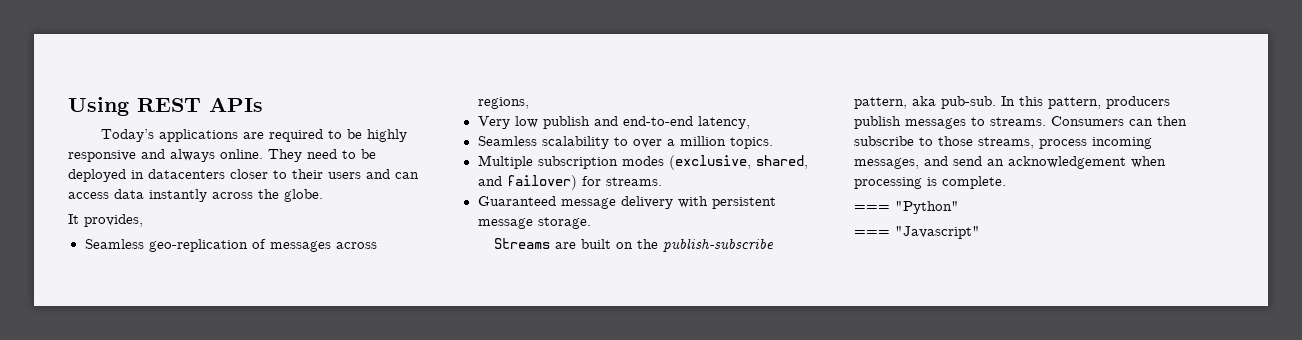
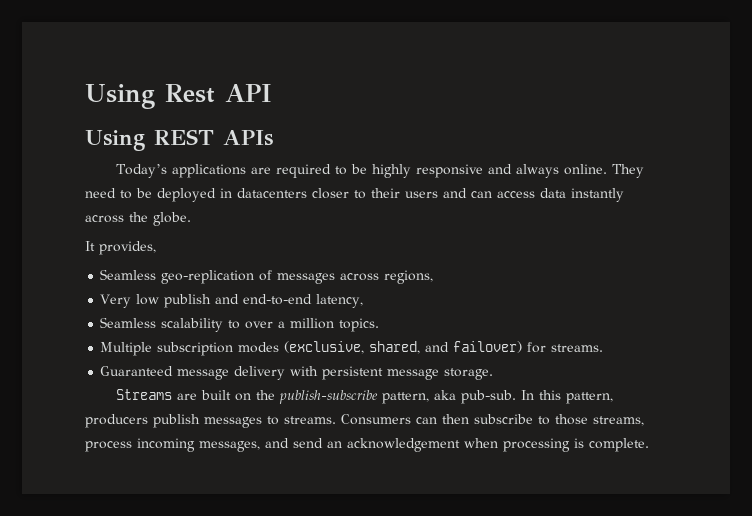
[68,97,129,116] Using -> [85,84,272,109] [85,130,145,151] Using Rest API // Using
[854,201,959,214] [854,226,980,239] // === "Python" // === "Javascript" -> (649, 445) none

